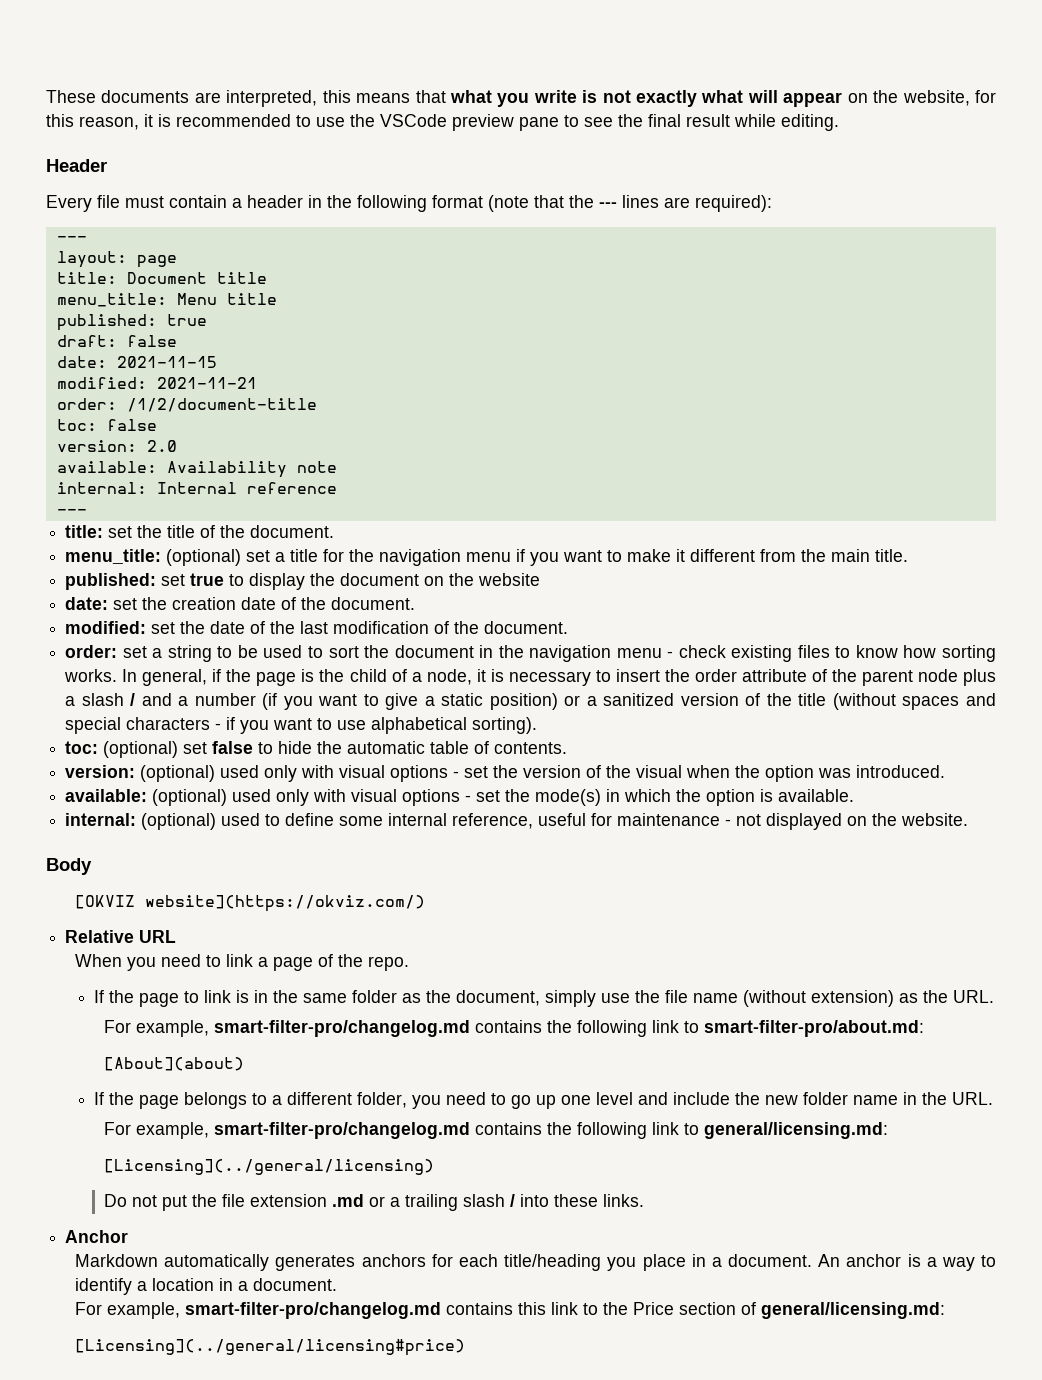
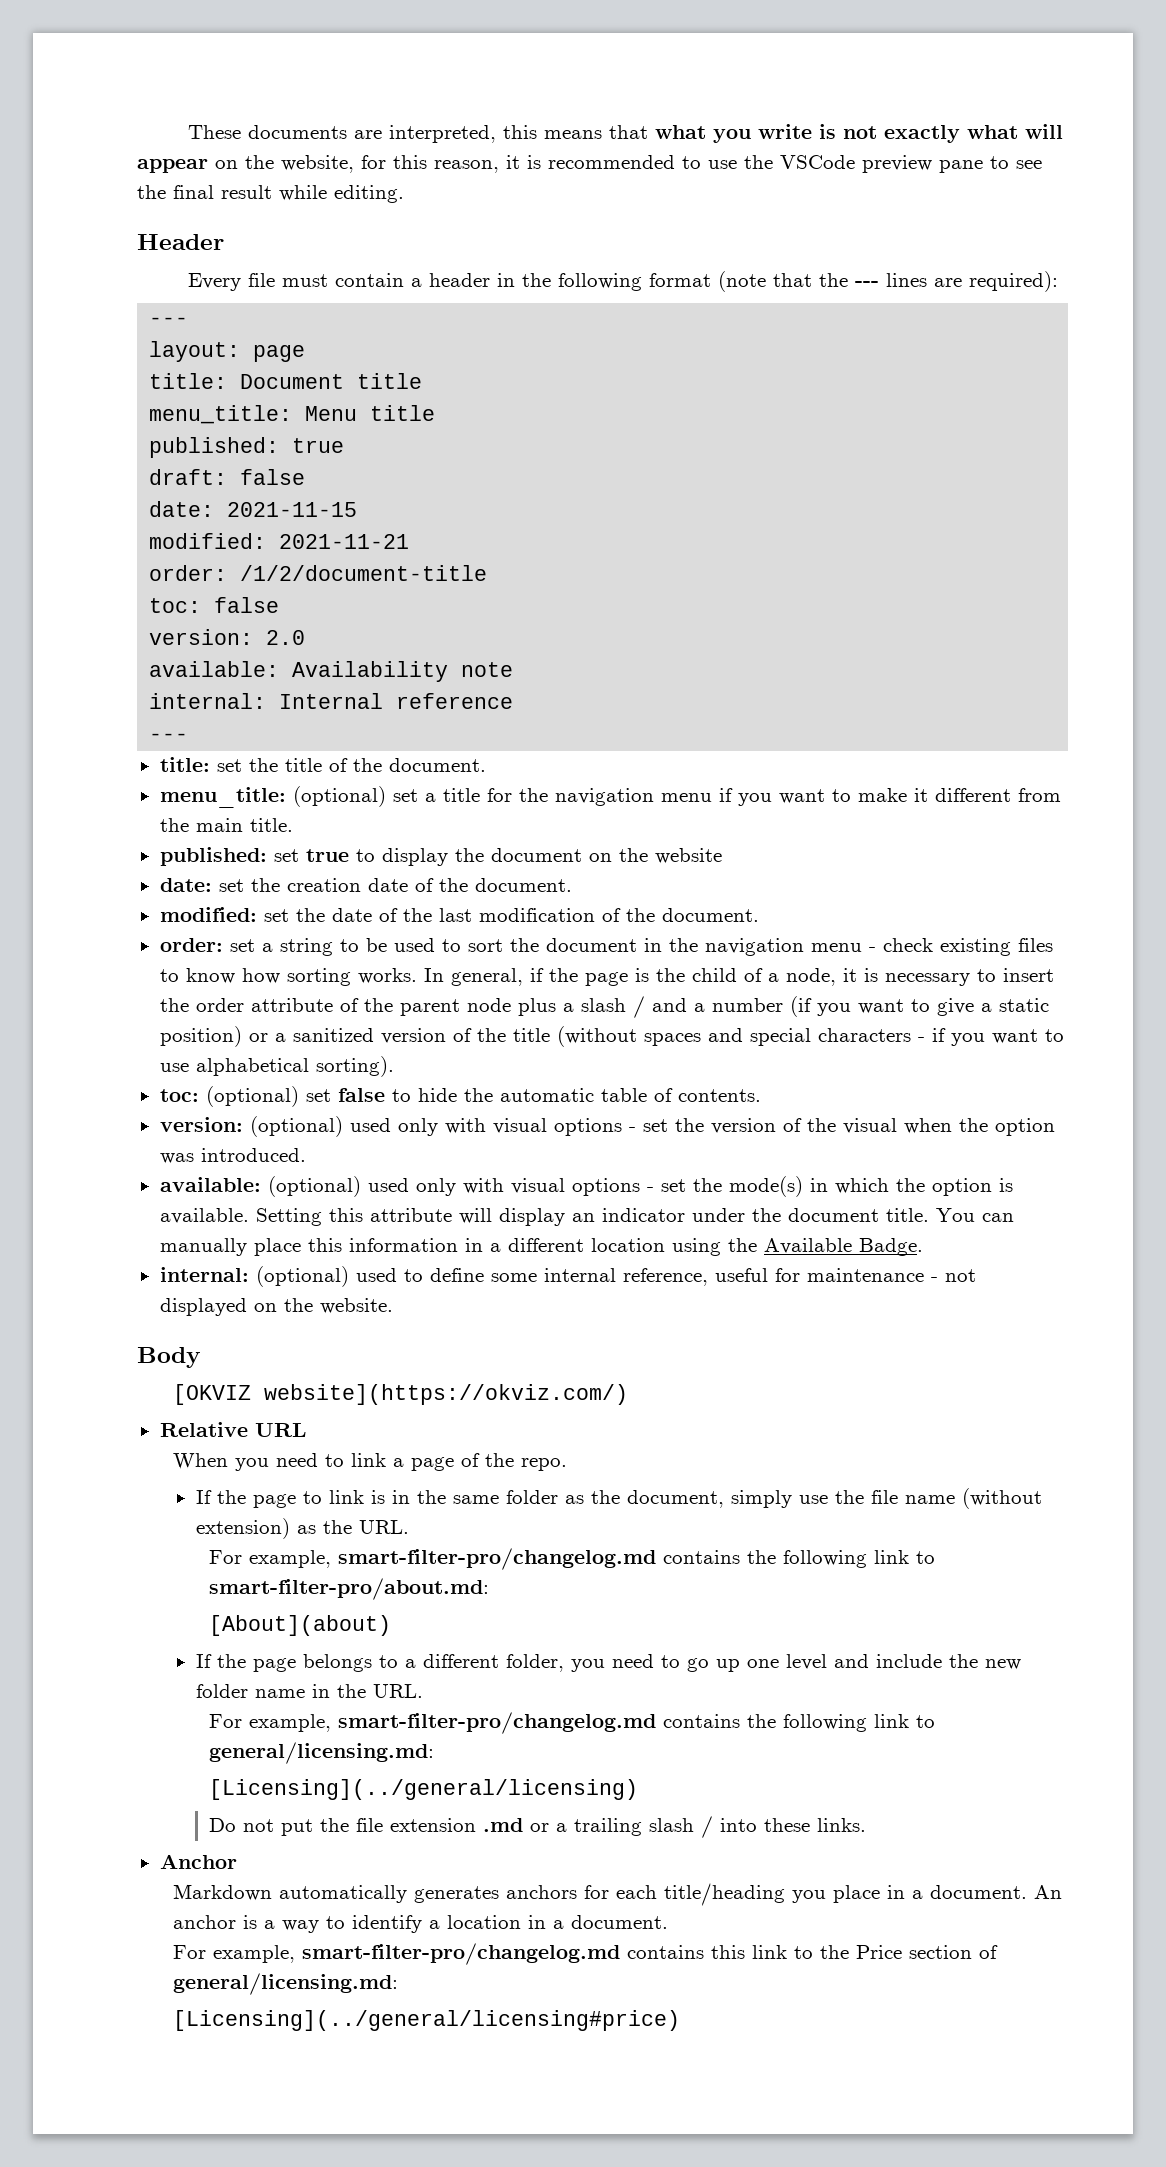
(855, 795) none -> [255,1208,1014,1226] [159,1238,923,1256] Setting this attribute will display an indicator under the document title. You can manually place this information in a different location using the Available Badge.

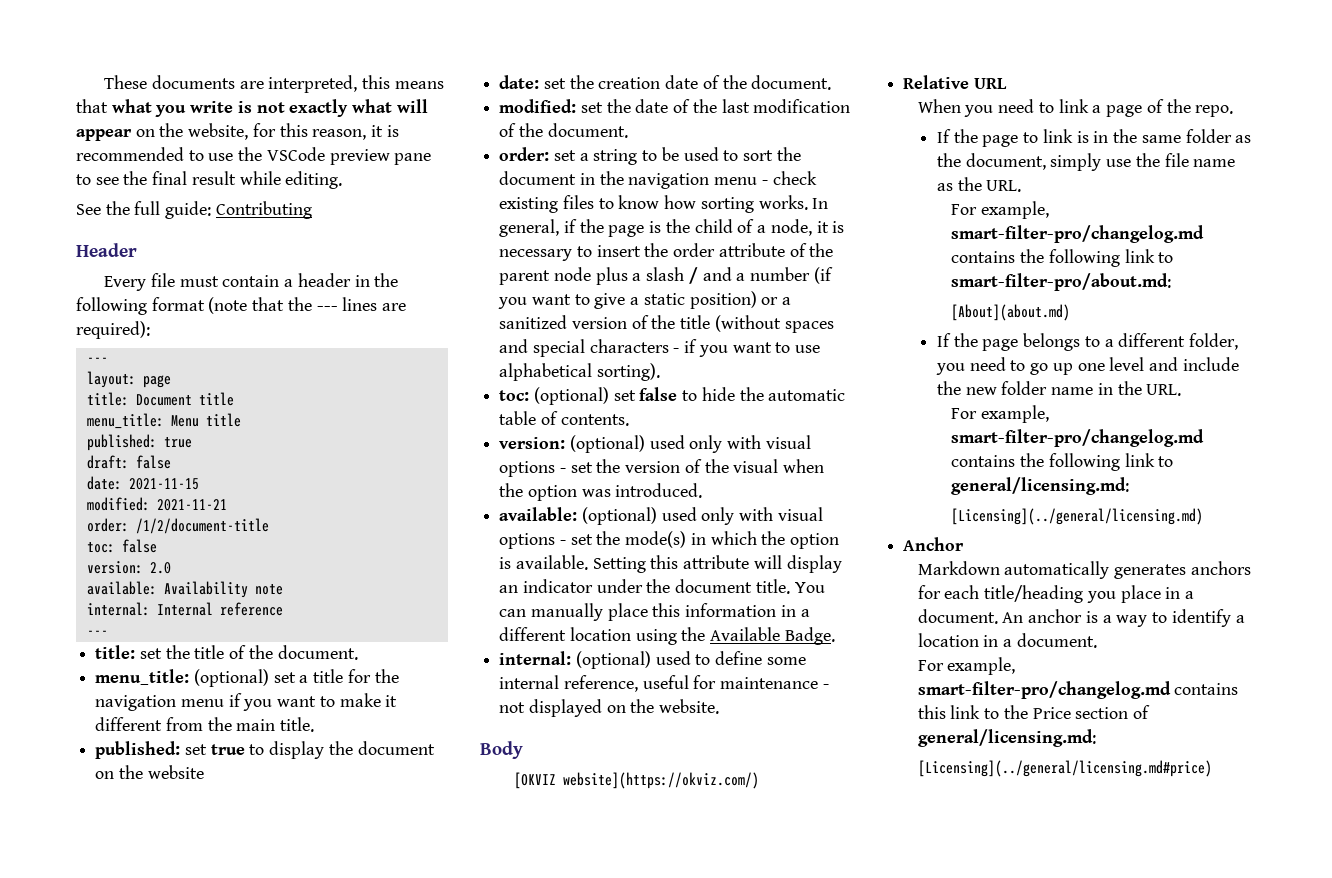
(404, 194) none -> [76,201,312,219] // See the full guide: Contributing
[961,1488,1042,1509] [195,1518,290,1539] (without extension) -> (1236, 163) none
[208,1615,391,1636] [About](about) -> [951,304,1071,321] [About](about.md)
[208,1779,638,1800] [208,1816,866,1838] [Licensing](../general/licensing) // Do not put the file extension .md or a trailing slash / into these links. -> [951,508,1204,525] [Licensing](../general/licensing.md)
[172,2010,680,2031] [Licensing](../general/licensing#price) -> [917,760,1212,777] [Licensing](../general/licensing.md#price)

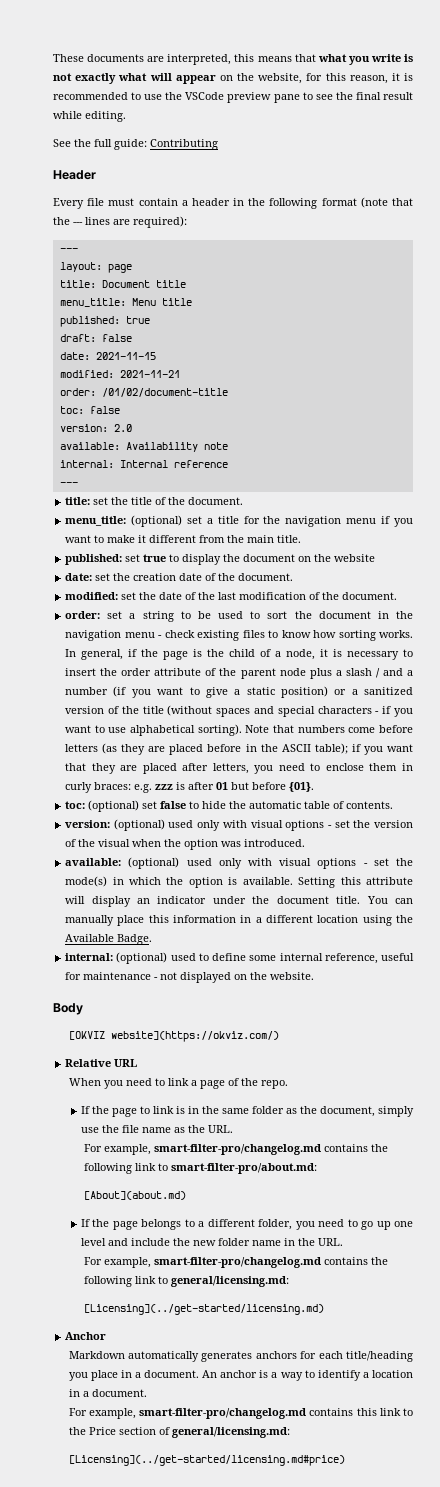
[135,518,269,534] /1/2/document-title -> [101,388,228,397] /01/02/document-title
(660, 372) none -> [245,725,414,733] [65,743,413,755] [65,763,414,774] [65,782,315,793] Note that numbers come before letters (as they are placed before in the ASCII table); if you want that they are placed after letters, you need to enclose them in curly braces: e.g. zzz is after 01 but before {01}.
[951,508,1204,525] [Licensing](../general/licensing.md) -> [84,1304,325,1315] [Licensing](../get-started/licensing.md)
[917,760,1212,777] [Licensing](../general/licensing.md#price) -> [68,1455,345,1466] [Licensing](../get-started/licensing.md#price)

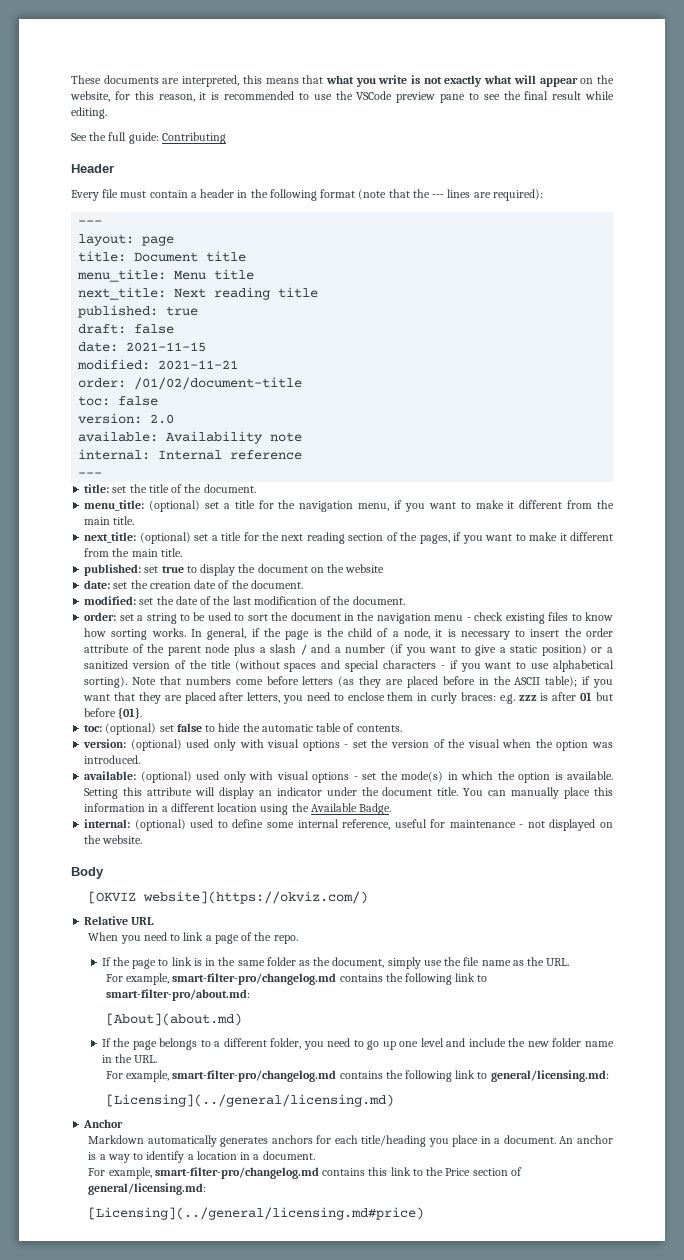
(192, 302) none -> [78,287,319,300] // next_title: Next reading title
[346,518,377,524] menu -> [358,500,615,512] [84,516,135,525] [84,532,450,544] menu, if you want to make it different from the main title. // next_title: (optional) set a title for the next reading section of the pages,
[84,1304,325,1315] [Licensing](../get-started/licensing.md) -> [105,1094,394,1107] [Licensing](../general/licensing.md)
[68,1455,345,1466] [Licensing](../get-started/licensing.md#price) -> [88,1207,425,1220] [Licensing](../general/licensing.md#price)

